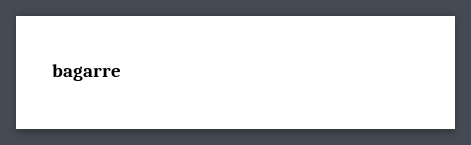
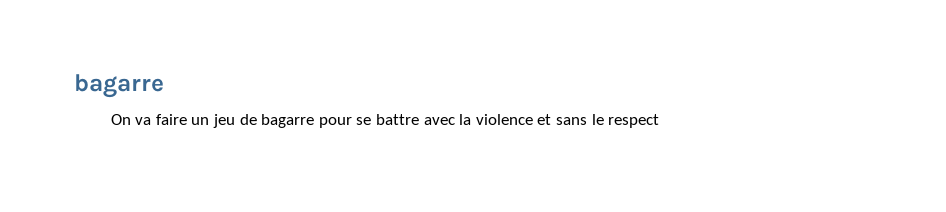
[52,64,121,81] bagarre -> [74,74,164,98] [110,114,660,128] bagarre // On va faire un jeu de bagarre pour se battre avec la violence et sans le respect

